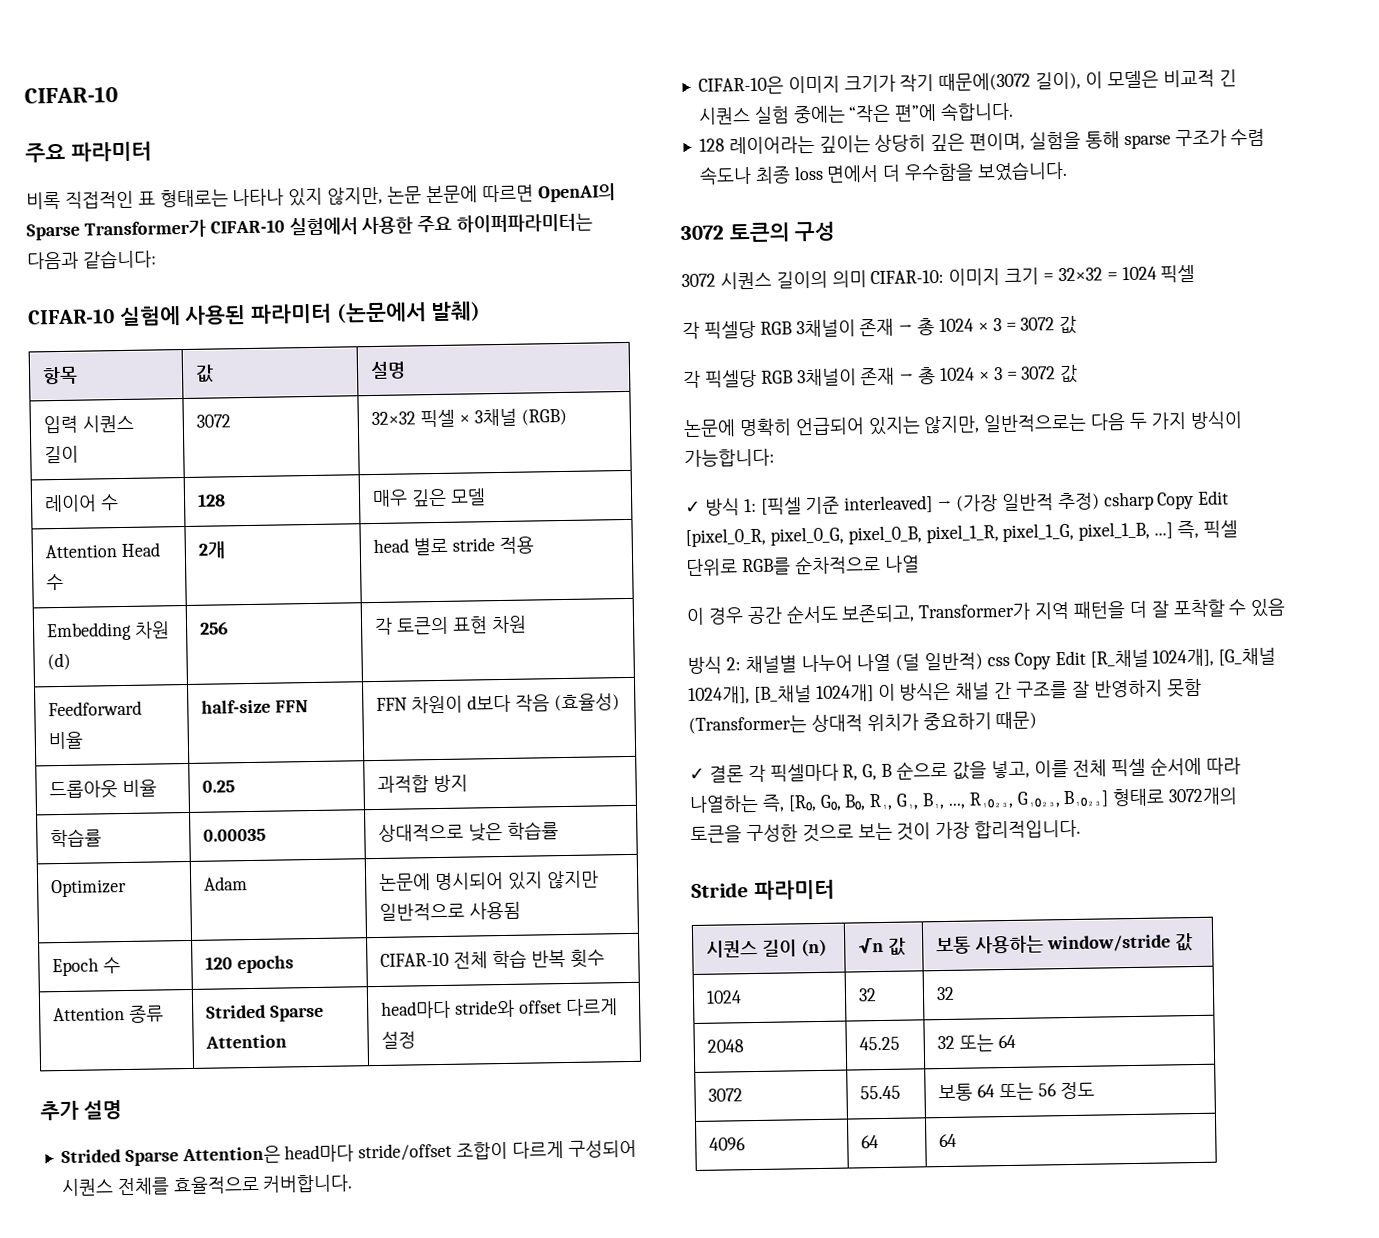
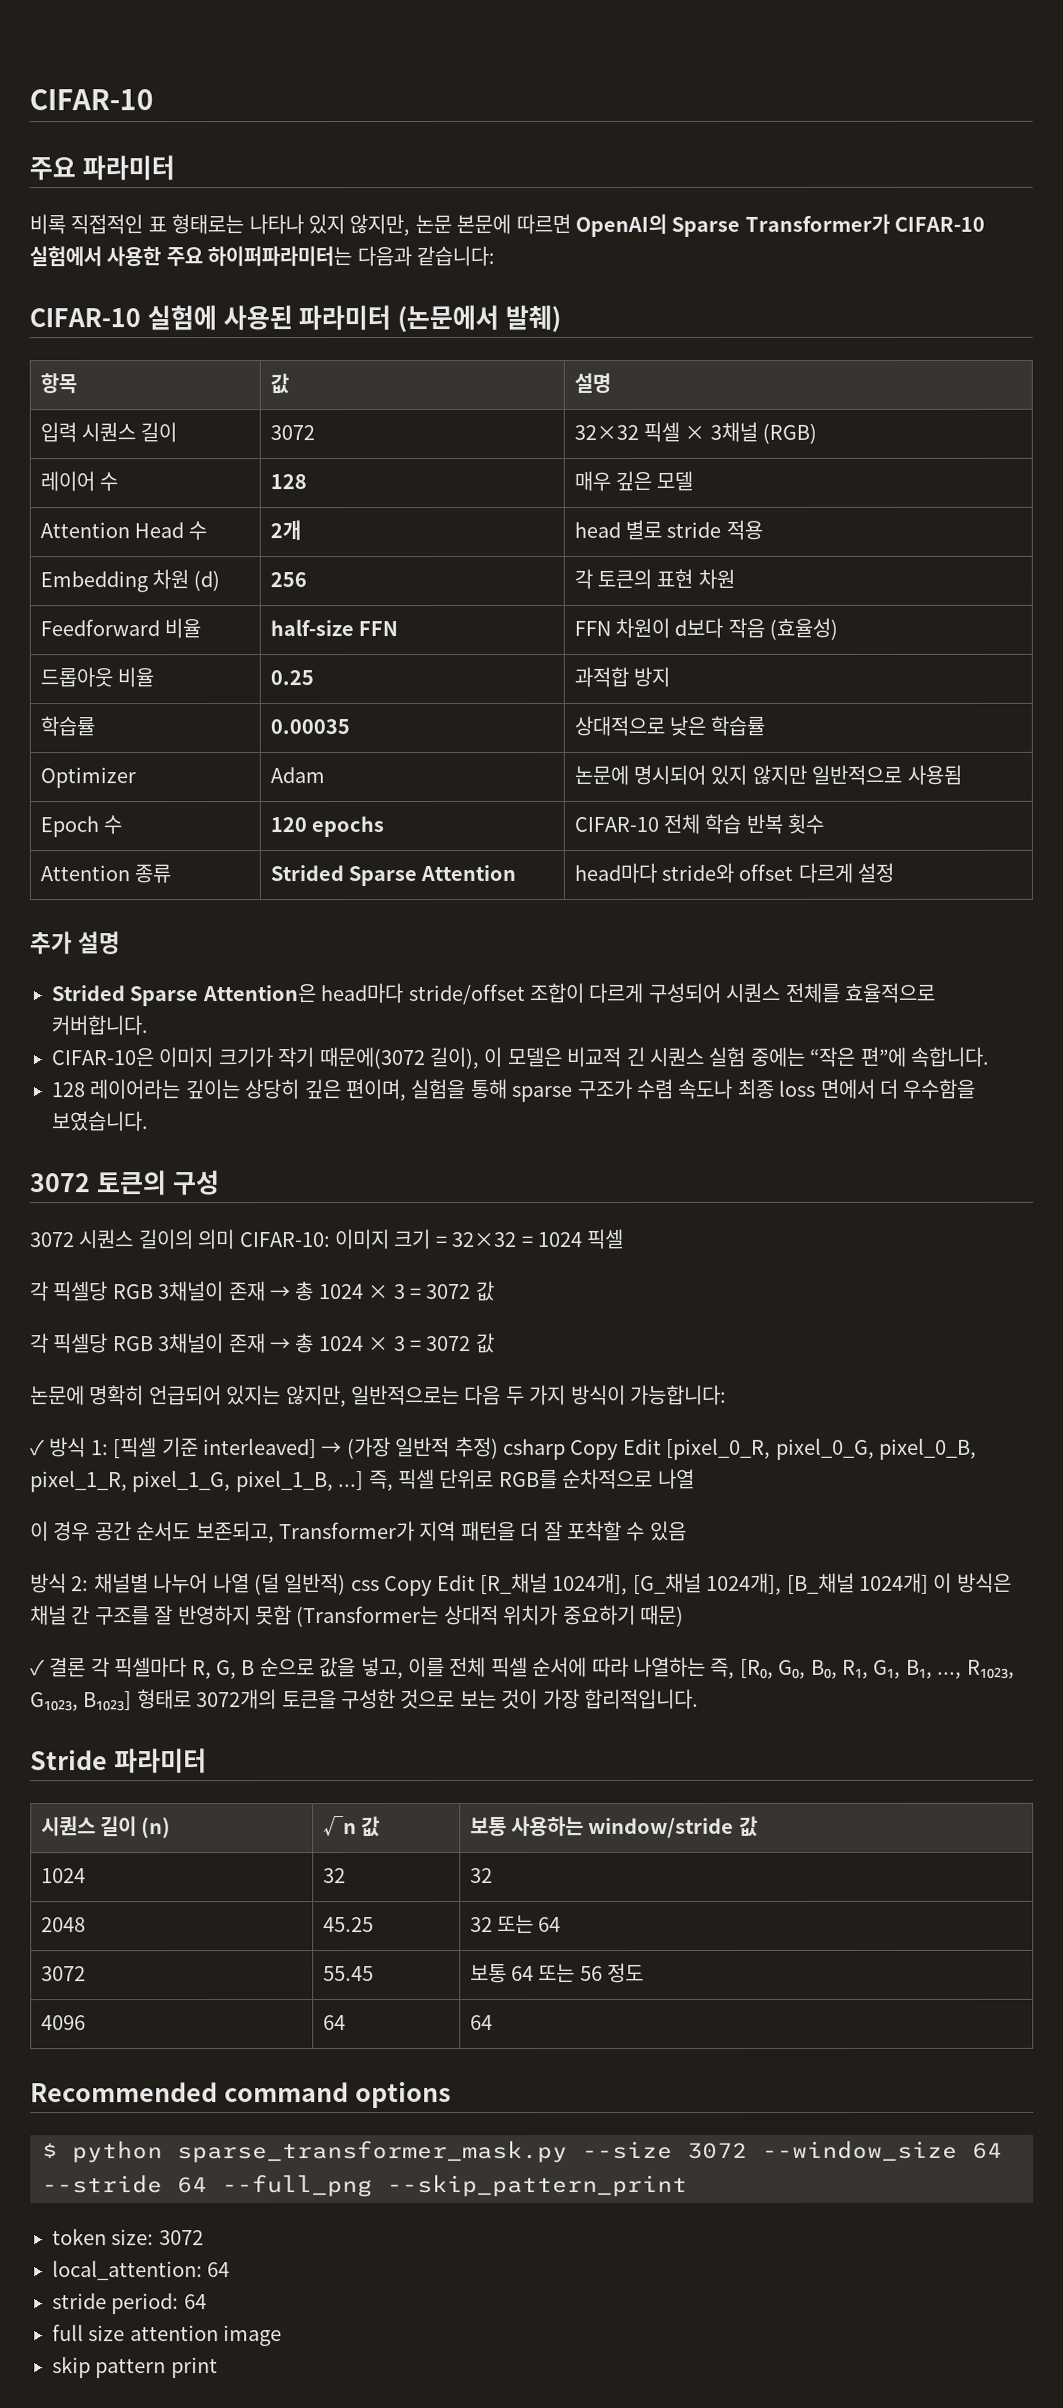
(958, 1140) none -> [30,2082,451,2109] [42,2140,1003,2164] [42,2174,688,2198] [52,2228,204,2246] [52,2260,231,2281] [52,2293,207,2315] [52,2324,283,2347] [52,2356,218,2379] // Recommended command options // $ python sparse_transformer_mask.py --size 3072 --window_size 64 --stride 64 --full_png --skip_pattern_print // token size: 3072 // local_attention: 64 // stride period: 64 // full size attention image // skip pattern print

